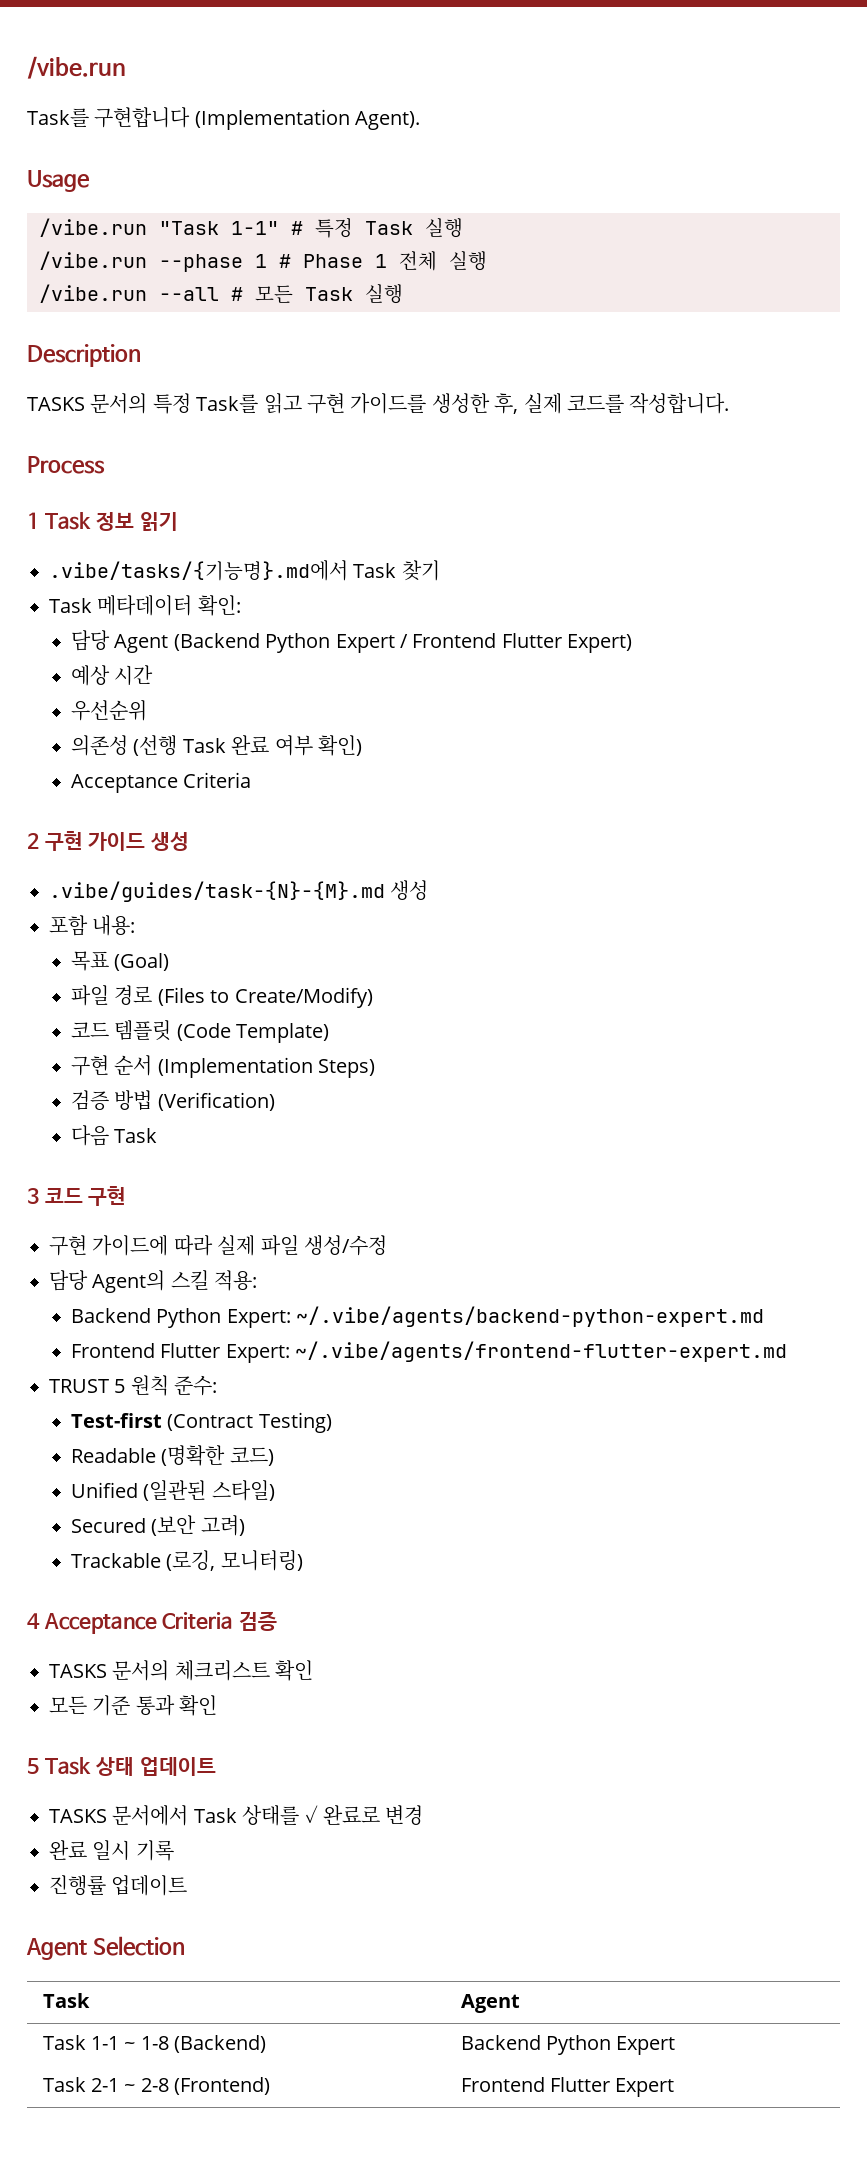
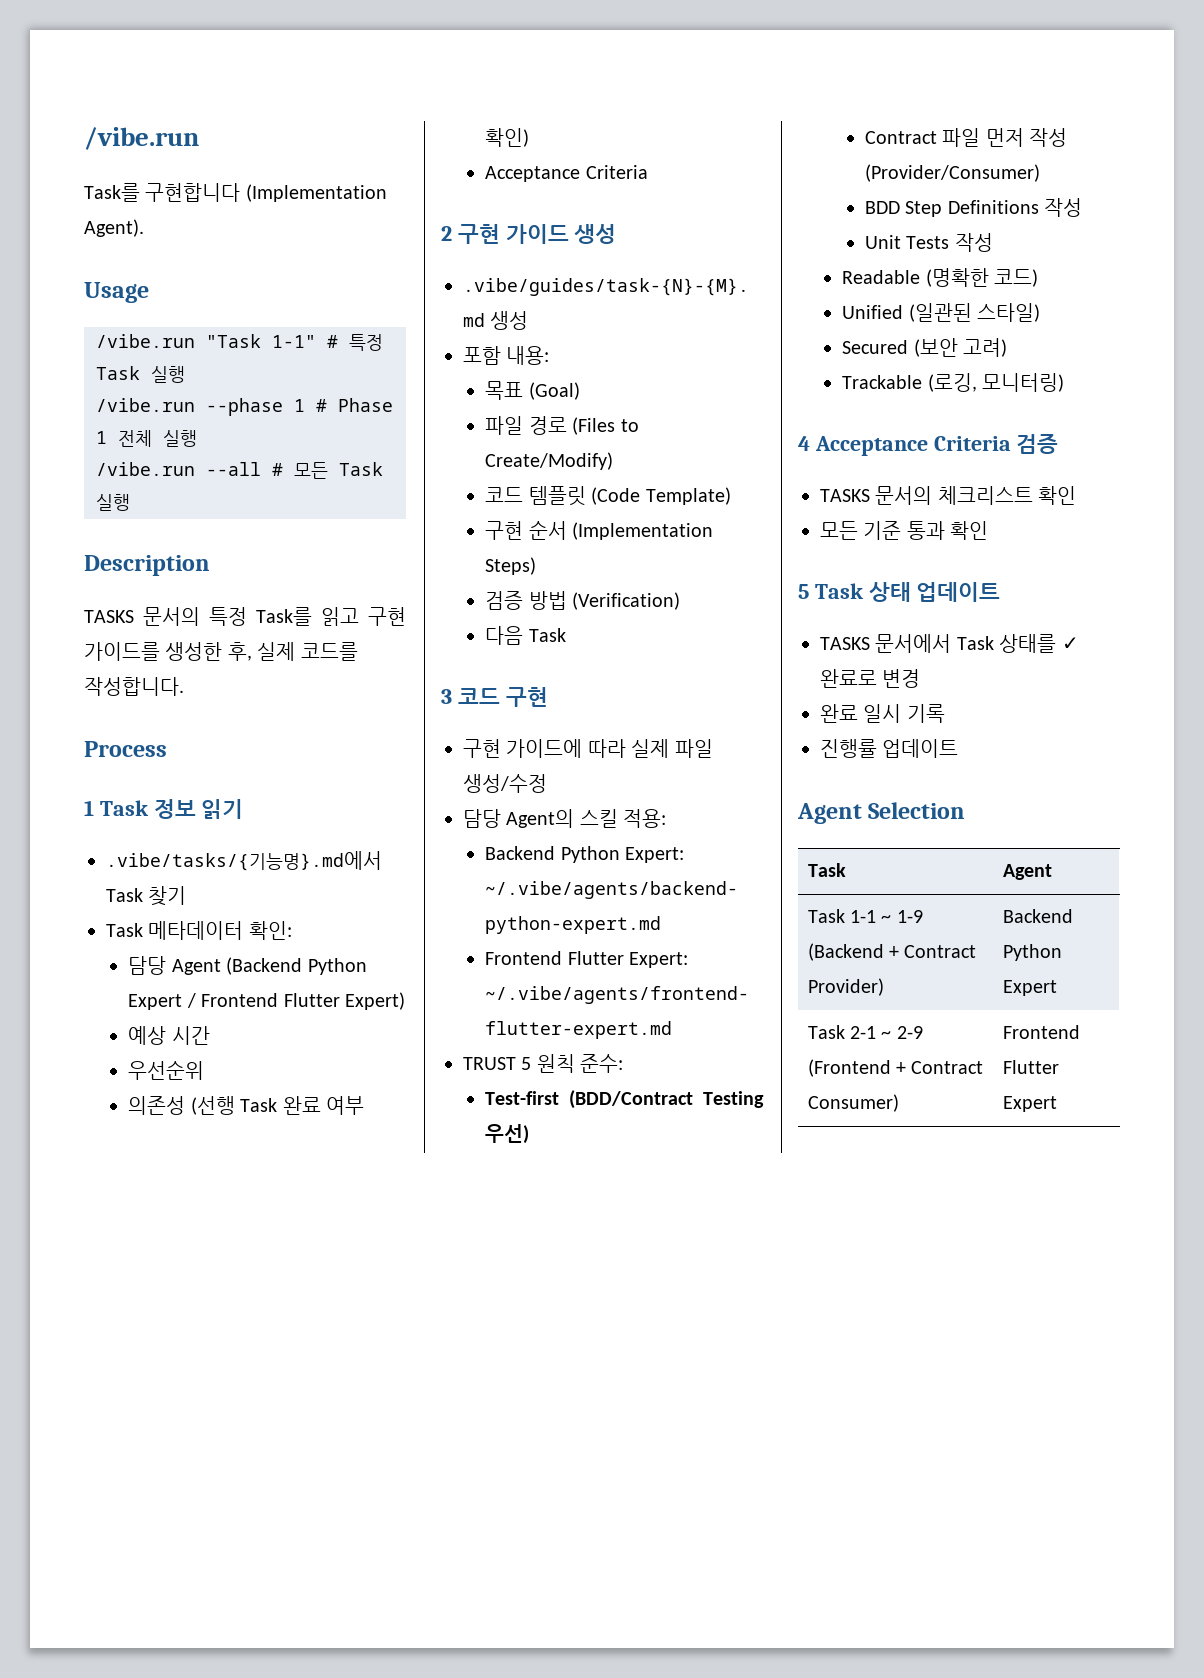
[167,1412,332,1433] (Contract Testing) -> [569,1090,764,1109] [485,1124,530,1144] [864,128,1068,147] [864,164,1040,182] [864,198,1083,217] [864,233,993,252] (BDD/Contract Testing 우선) // Contract 파일 먼저 작성 (Provider/Consumer) // BDD Step Definitions 작성 // Unit Tests 작성
[140,2035,267,2053] 1-8 (Backend) -> [896,910,923,923] [807,943,977,961] [807,978,884,996] 1-9 (Backend + Contract Provider)
[140,2077,271,2095] 2-8 (Frontend) -> [896,1026,923,1039] [807,1059,984,1077] [807,1094,899,1112] 2-9 (Frontend + Contract Consumer)

